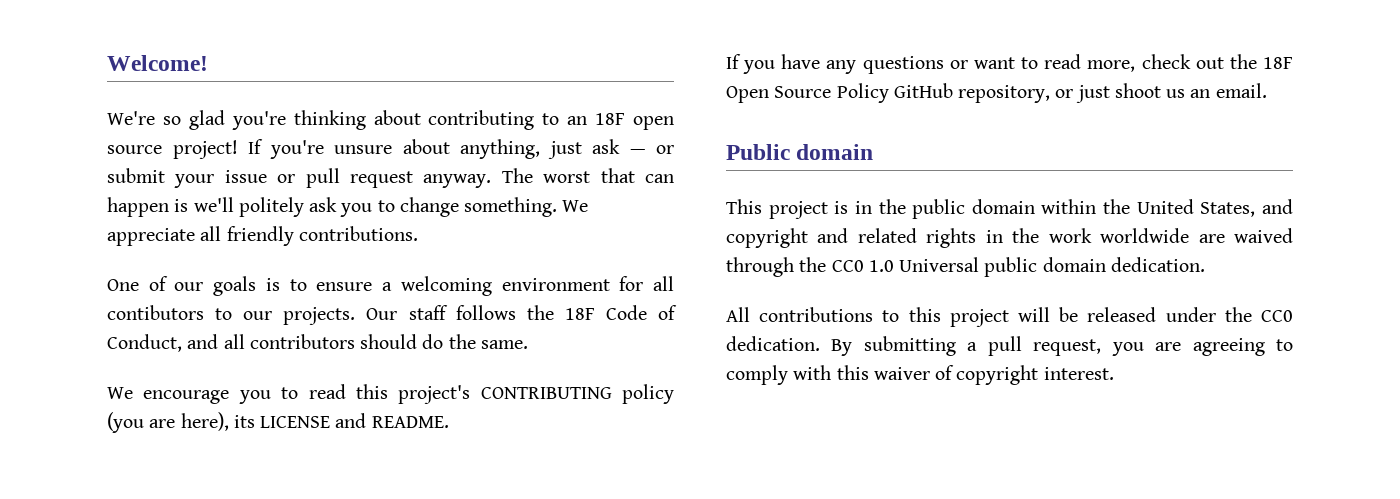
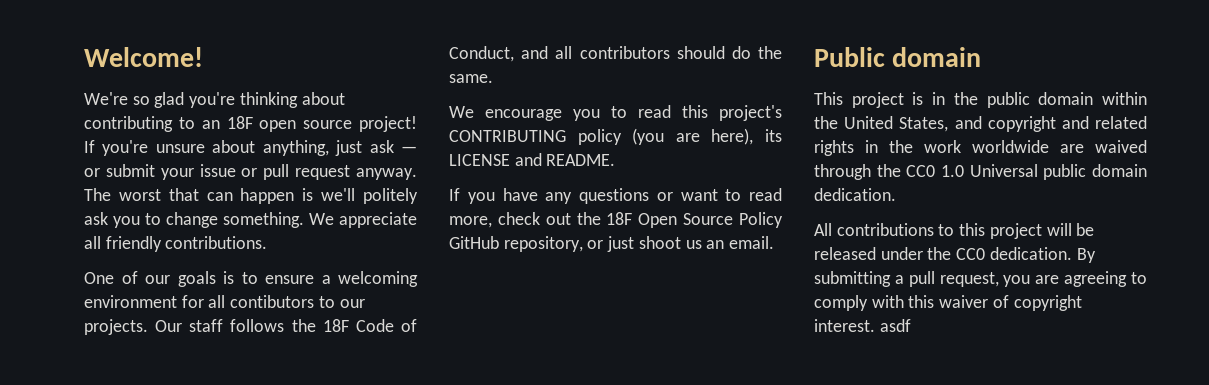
(1114, 373) none -> [879,319,911,332] asdf

